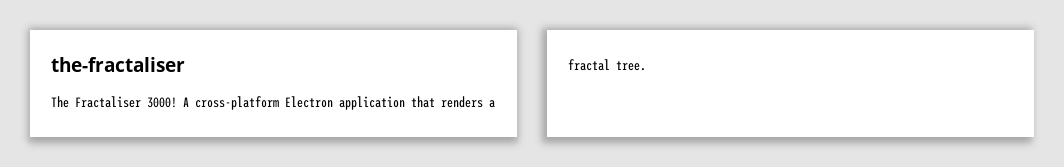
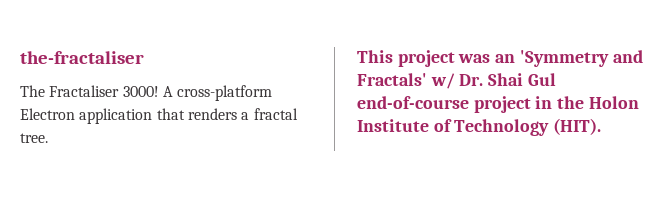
(646, 66) none -> [357,50,643,67] [357,73,556,89] [357,96,639,113] [357,118,602,136] // This project was an 'Symmetry and Fractals' w/ Dr. Shai Gul end-of-course project in the Holon Institute of Technology (HIT).

